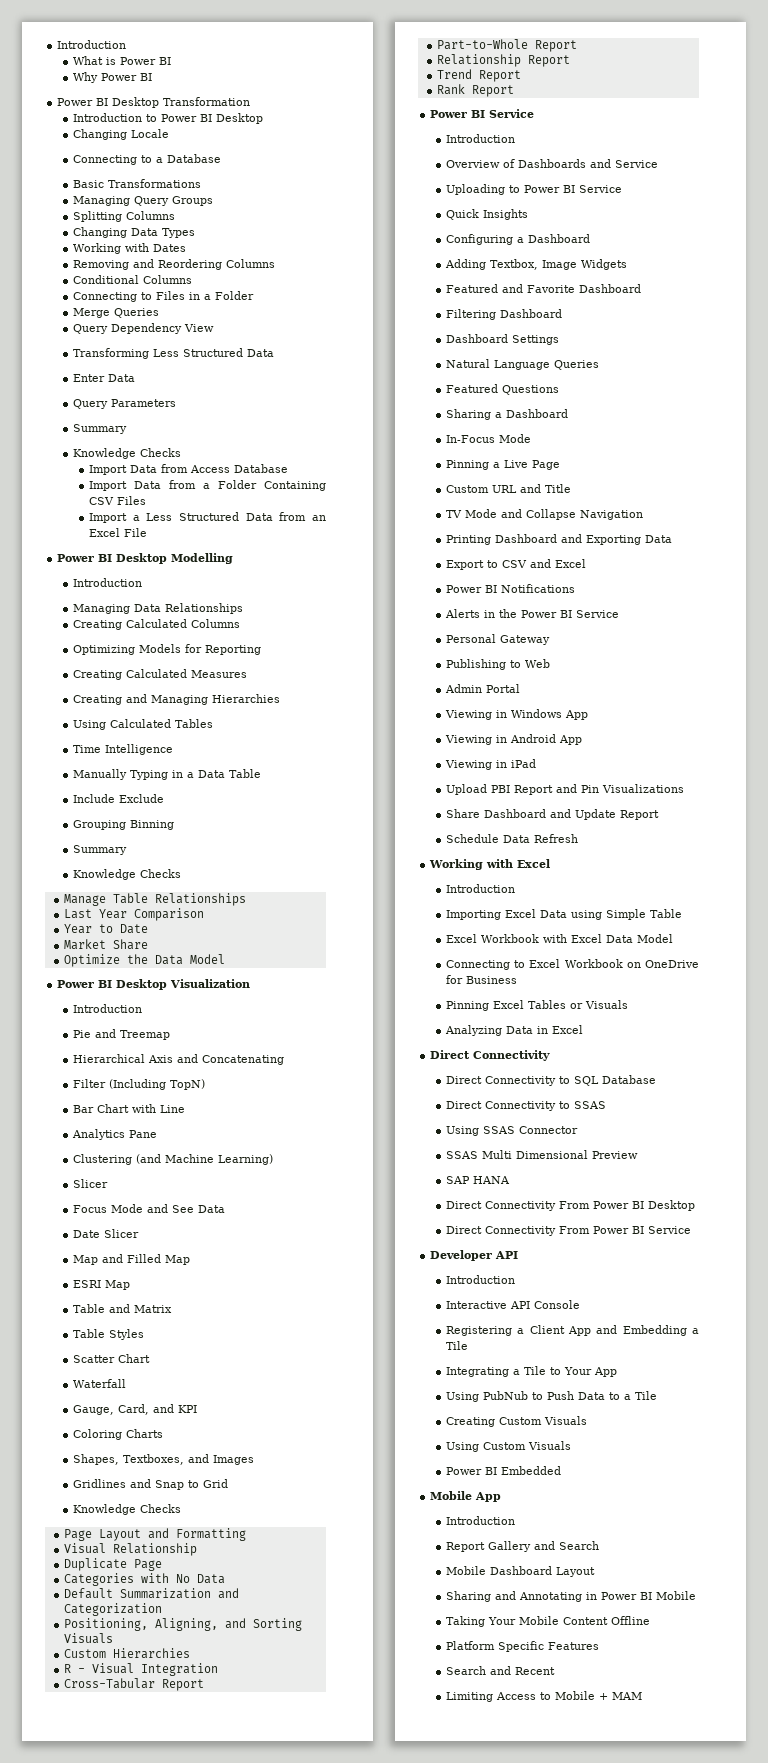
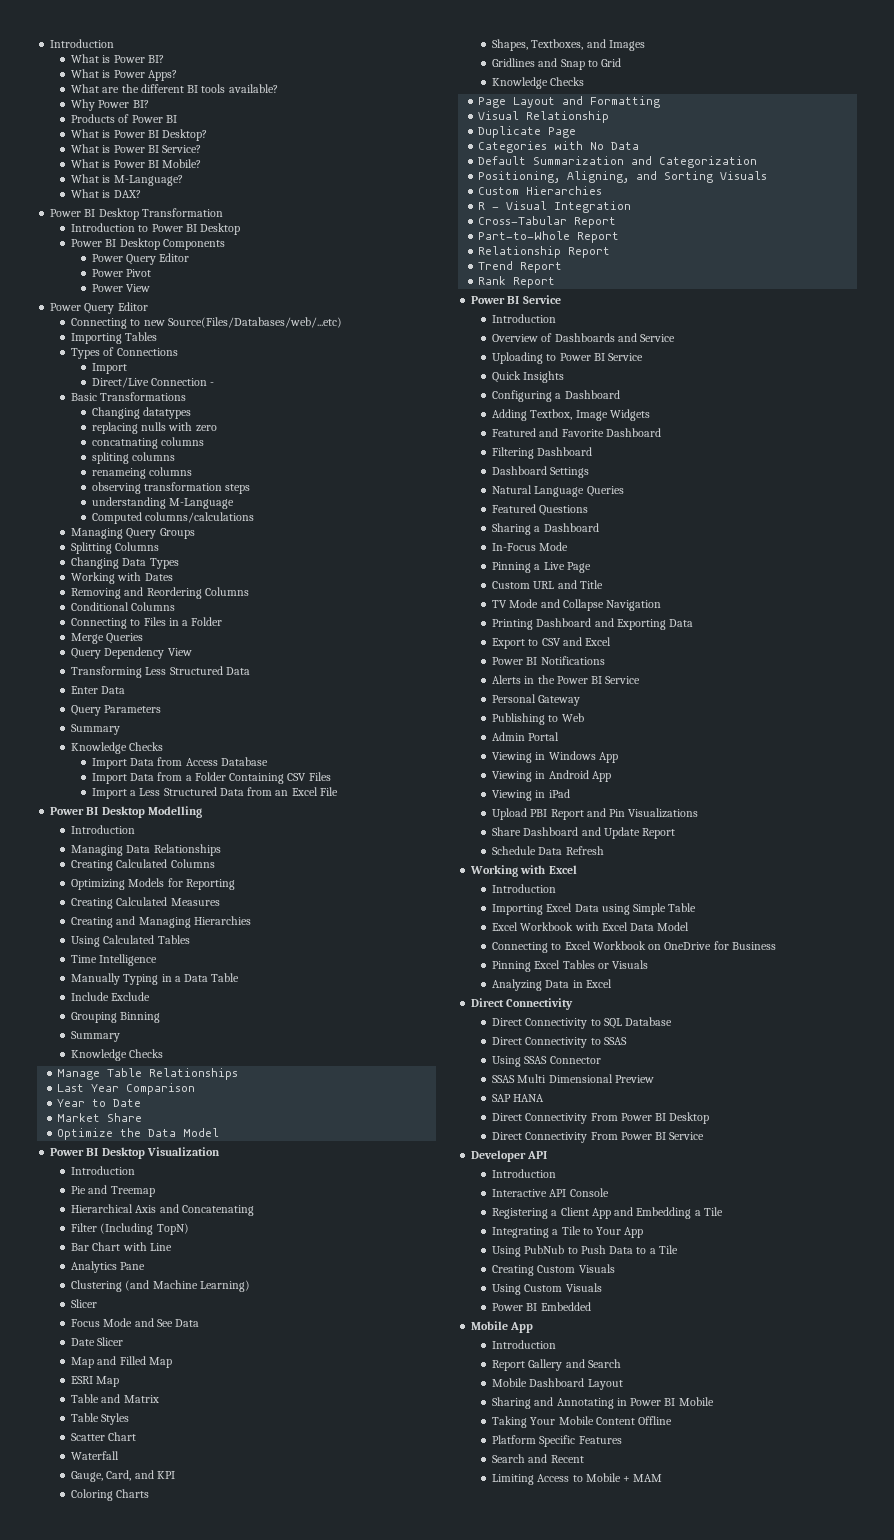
[159,57,172,65] BI -> [147,55,164,63] [71,69,177,81] [71,84,278,93] BI? // What is Power Apps? // What are the different BI tools available?
[140,73,153,81] BI -> [132,100,149,108] [71,114,177,123] [71,129,208,141] [71,144,202,153] [71,159,202,168] [71,174,183,186] [71,189,141,198] BI? // Products of Power BI // What is Power BI Desktop? // What is Power BI Service? // What is Power BI Mobile? // What is M-Language? // What is DAX?
[73,129,170,140] [73,154,222,165] [73,179,202,188] Changing Locale // Connecting to a Database // Basic Transformations -> [71,238,225,250] [92,253,190,265] [92,269,152,277] [92,284,151,292] [50,302,148,314] [71,317,342,329] [71,332,158,344] [71,347,178,359] [92,363,128,374] [92,377,215,388] [71,392,187,401] [92,407,192,419] [92,422,217,434] [92,437,205,449] [92,452,176,464] [92,467,193,479] [92,482,251,494] [92,497,235,509] [92,512,255,524] Power BI Desktop Components // Power Query Editor // Power Pivot // Power View // Power Query Editor // Connecting to new Source(Files/Databases/web/...etc) // Importing Tables // Types of Connections // Import // Direct/Live Connection - // Basic Transformations // Changing datatypes // replacing nulls with zero // concatnating columns // spliting columns // renameing columns // observing transformation steps // understanding M-Language // Computed columns/calculations

